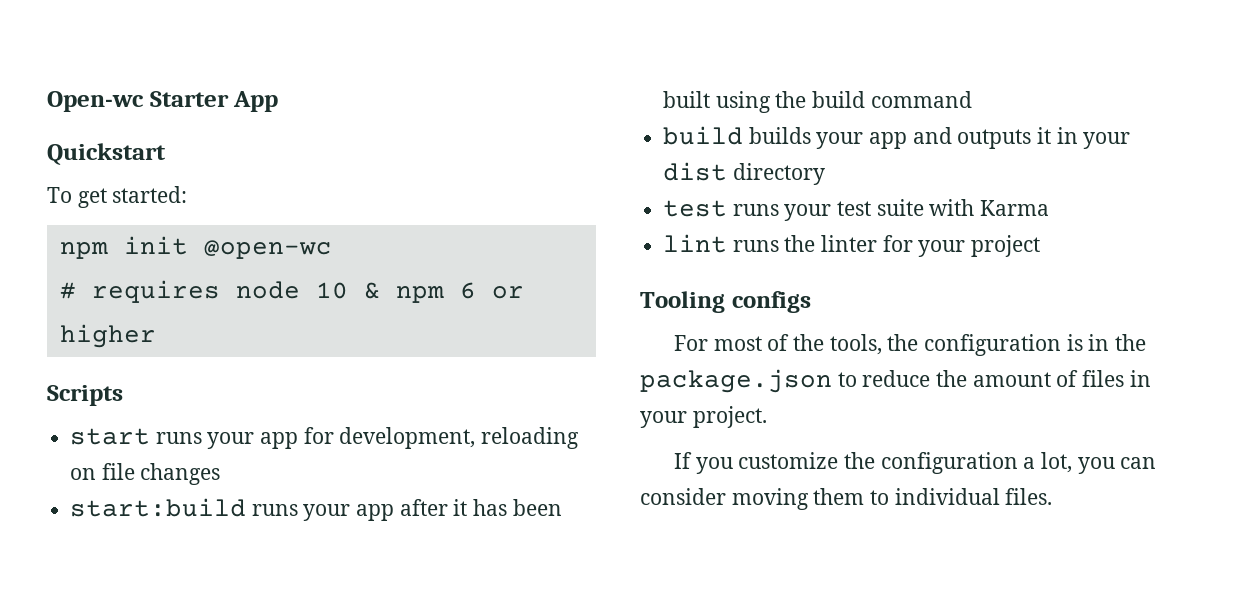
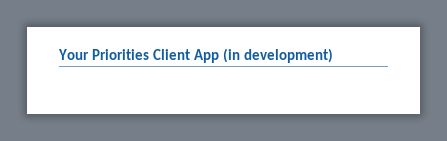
[47,91,279,112] [47,143,166,165] [47,186,188,208] [59,236,332,259] [59,280,524,303] [59,324,156,348] [47,385,123,406] [70,427,580,449] [70,463,221,485] [70,498,562,521] [663,91,972,113] [663,126,1131,149] [663,162,825,185] [663,199,1050,221] [663,234,1041,257] [640,291,811,313] [674,334,1147,356] [640,369,1151,393] [640,406,767,428] [674,452,1157,474] [640,488,1053,510] Open-wc Starter App // Quickstart // To get started: // npm init @open-wc // # requires node 10 & npm 6 or higher // Scripts // start runs your app for development, reloading on file changes // start:build runs your app after it has been built using the build command // build builds your app and outputs it in your dist directory // test runs your test suite with Karma // lint runs the linter for your project // Tooling configs // For most of the tools, the configuration is in the package.json to reduce the amount of files in your project. // If you customize the configuration a lot, you can consider moving them to individual files. -> [58,48,333,63] Your Priorities Client App (in development)

